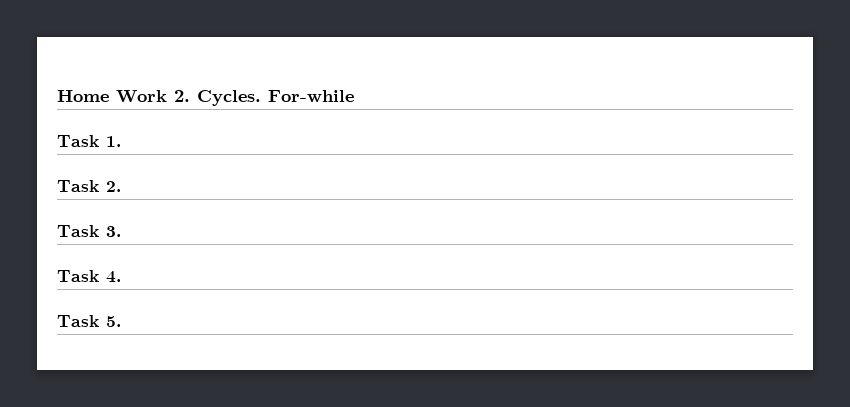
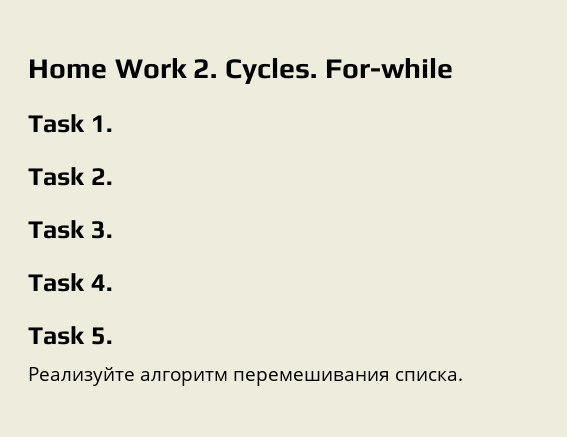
(121, 321) none -> [28,367,463,386] // Реализуйте алгоритм перемешивания списка.

